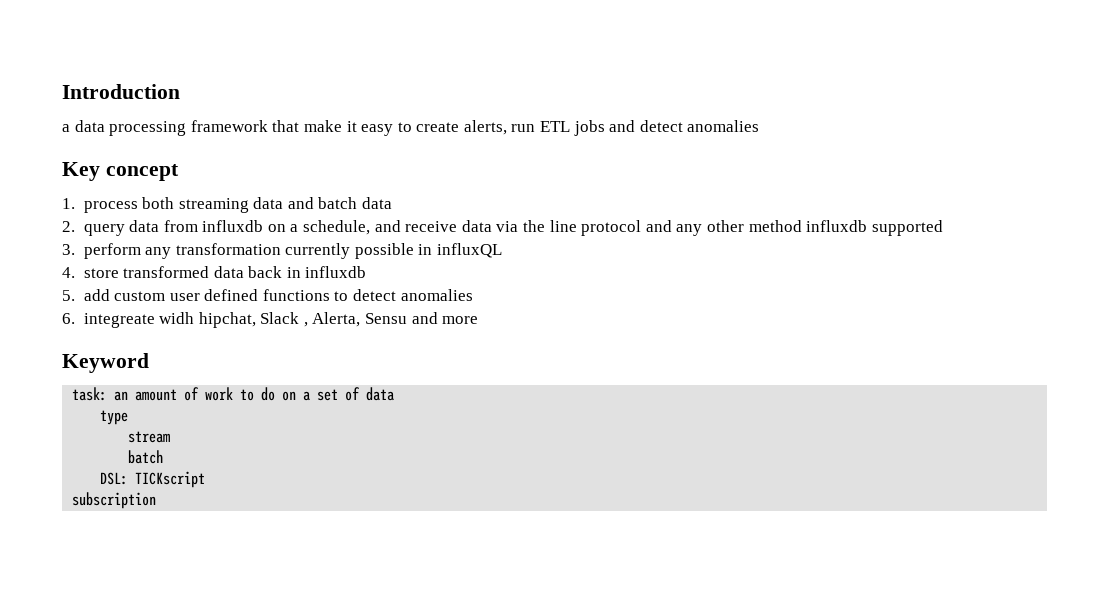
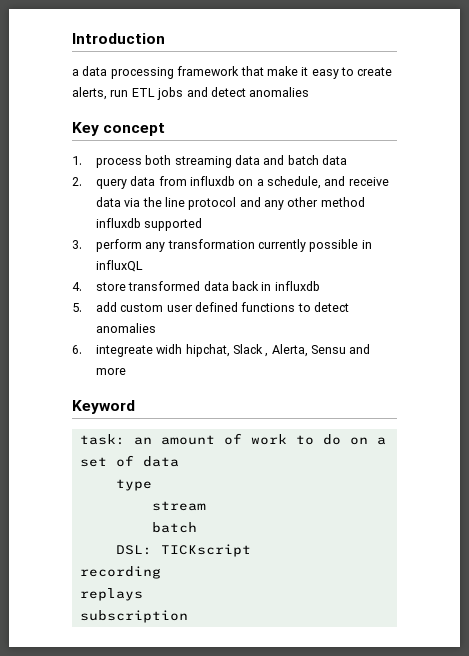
(206, 479) none -> [79,566,161,579] [79,588,143,601] // recording // replays

